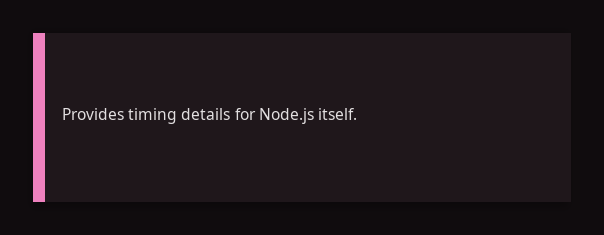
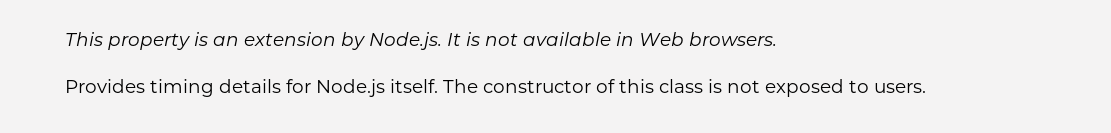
(62, 114) none -> [65,32,777,50] This property is an extension by Node.js. It is not available in Web browsers. //
(357, 114) none -> [443,79,926,97] The constructor of this class is not exposed to users.

